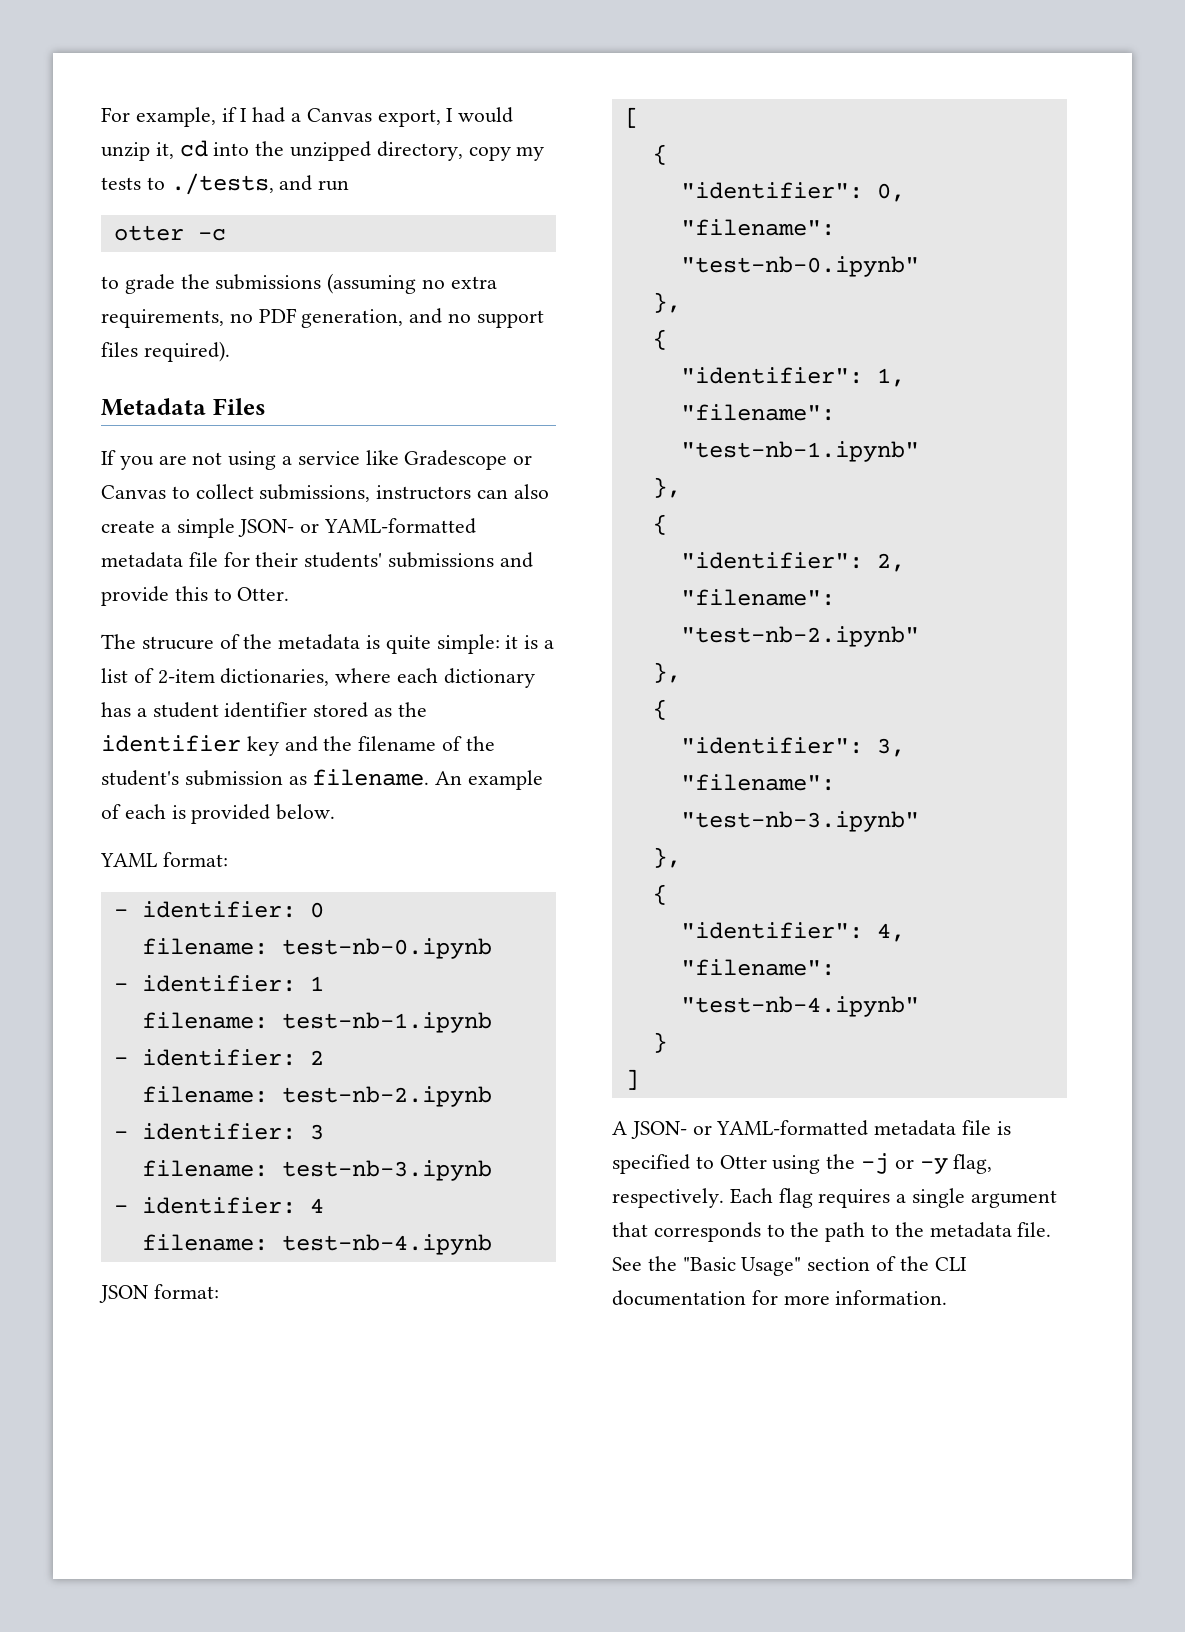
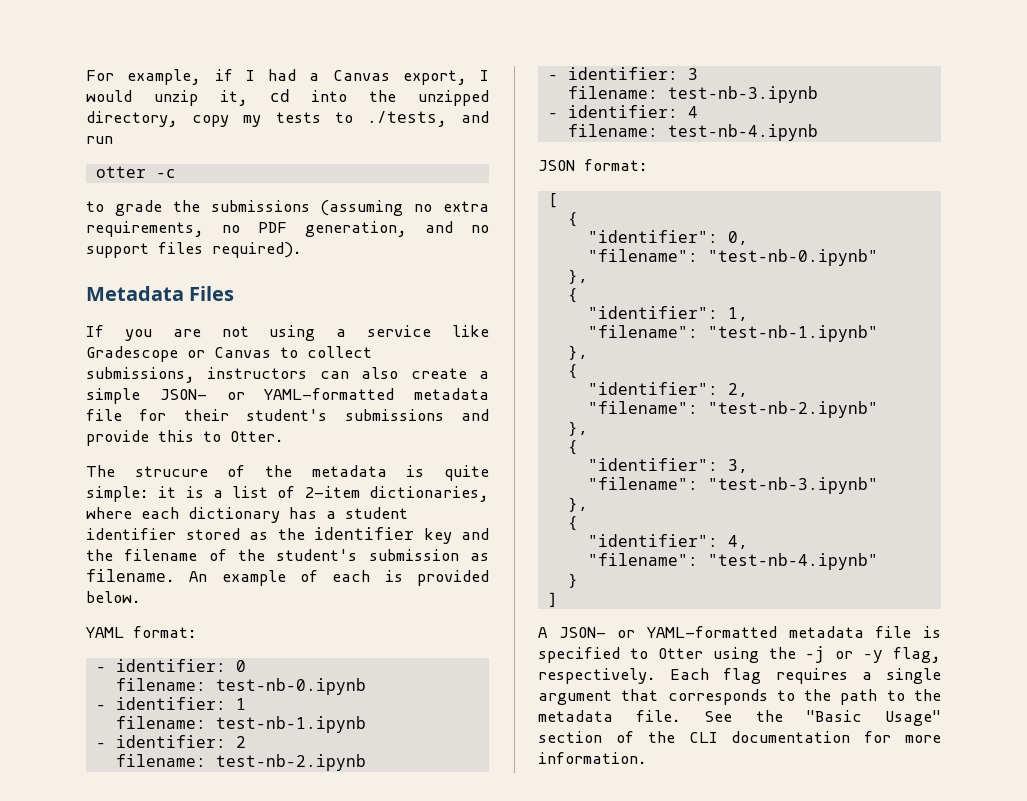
[304,552,383,568] students' -> [246,409,328,421] student's

